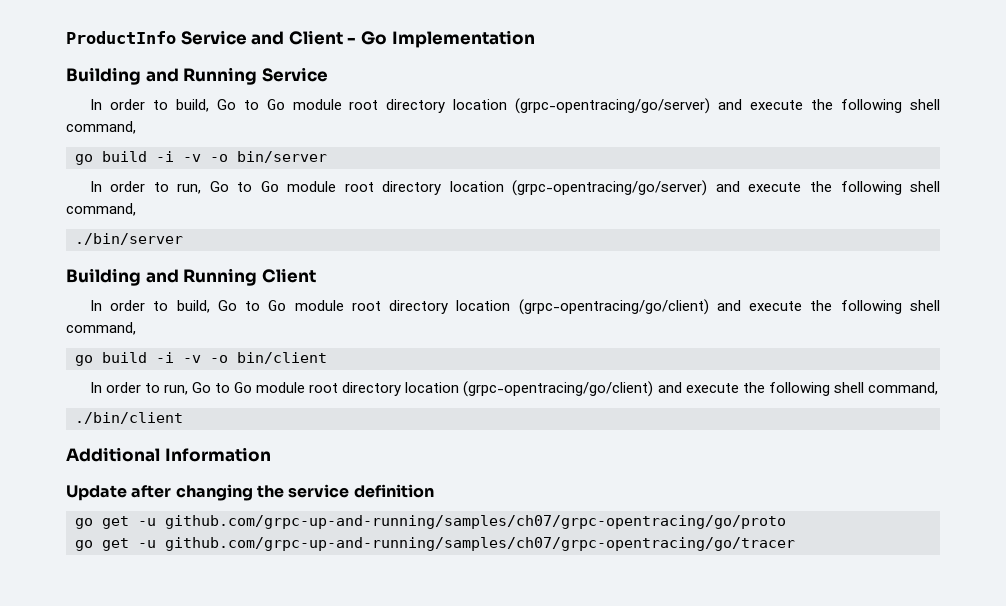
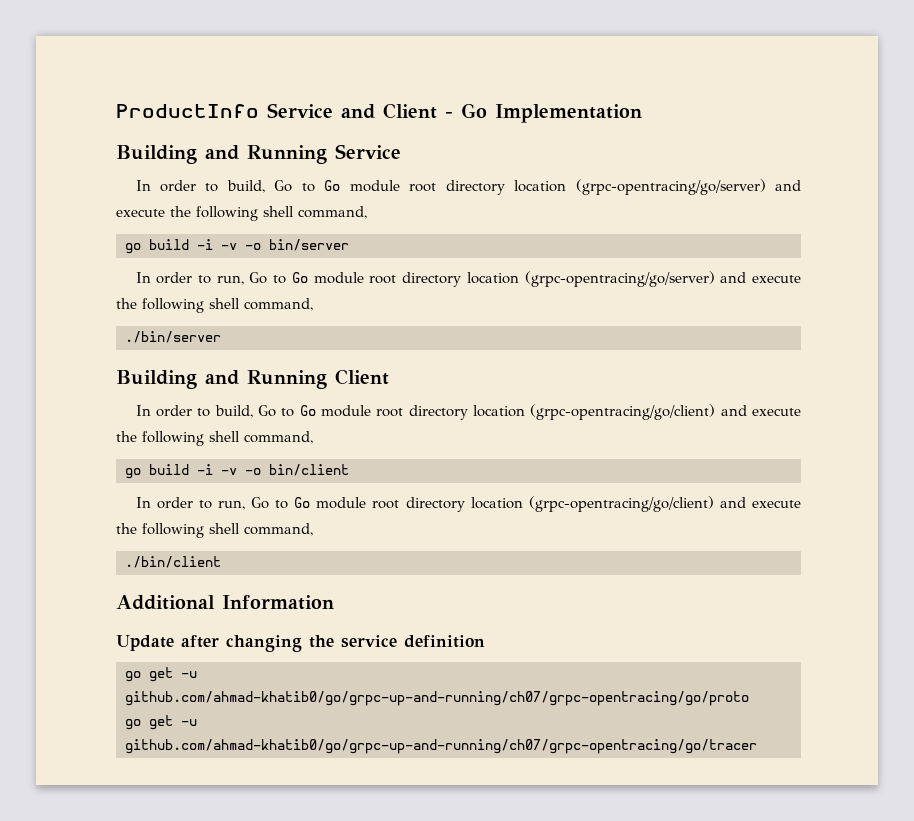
[165,515,786,529] [75,537,795,551] github.com/grpc-up-and-running/samples/ch07/grpc-opentracing/go/proto // go get -u github.com/grpc-up-and-running/samples/ch07/grpc-opentracing/go/tracer -> [125,691,749,706] [125,715,197,730] [125,739,757,754] github.com/ahmad-khatib0/go/grpc-up-and-running/ch07/grpc-opentracing/go/proto // go get -u github.com/ahmad-khatib0/go/grpc-up-and-running/ch07/grpc-opentracing/go/tracer

